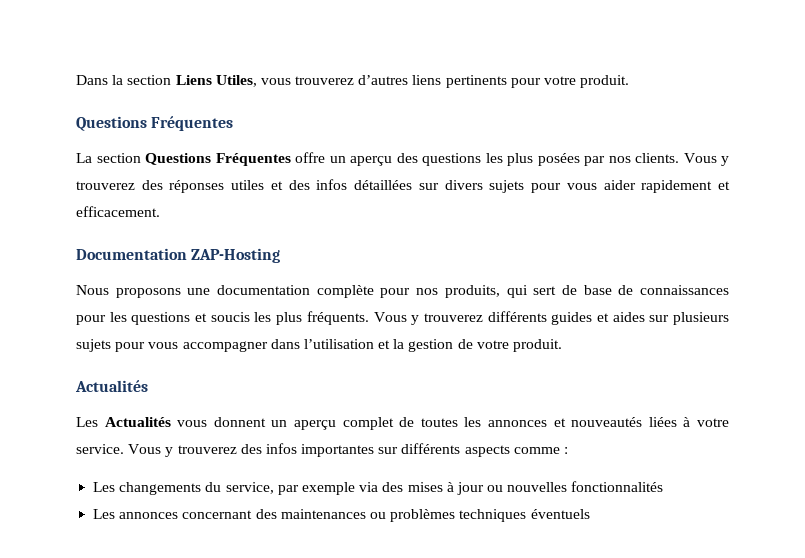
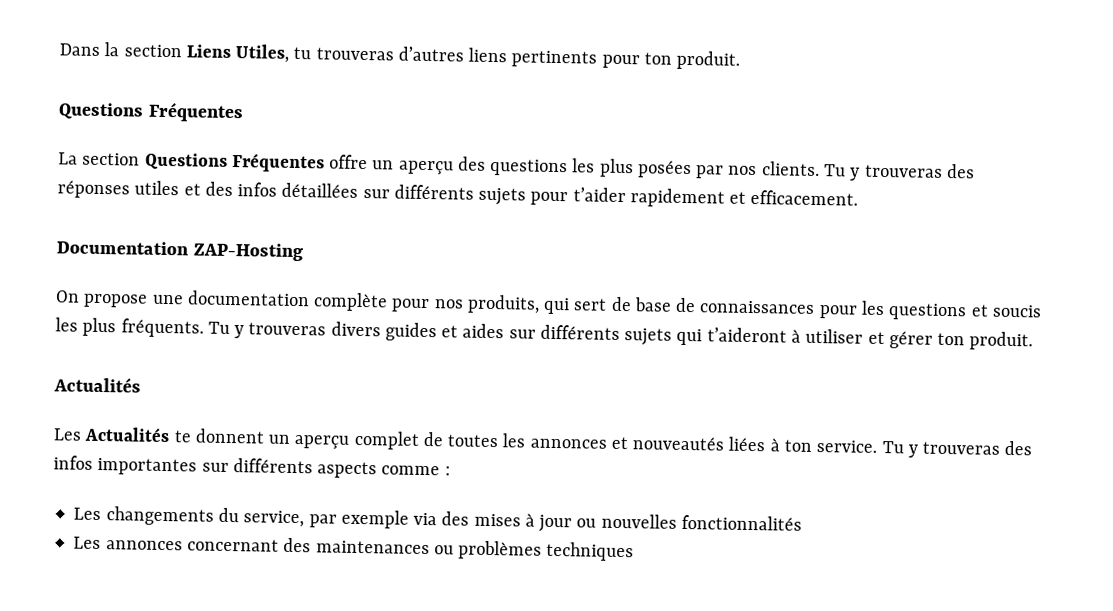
[260,76,355,85] vous trouverez -> [293,46,394,61] tu trouveras
[544,76,577,85] votre -> [643,52,672,65] ton
[683,153,729,166] [76,181,135,190] Vous y trouverez -> [823,164,943,181] Tu y trouveras
[444,180,636,193] divers sujets pour vous aider -> [393,184,626,206] différents sujets pour t’aider
[76,285,181,298] Nous proposons -> [55,290,149,308] On propose
[373,311,729,325] [76,339,509,352] Vous y trouverez différents guides et aides sur plusieurs sujets pour vous accompagner dans l’utilisation et la gestion de votre -> [207,321,966,349] Tu y trouveras divers guides et aides sur différents sujets qui t’aideront à utiliser et gérer ton
[177,420,208,427] vous -> [173,430,192,443] te
[697,418,730,427] [76,444,237,457] votre service. Vous y trouverez -> [783,439,1001,458] ton service. Tu y trouveras
[530,509,590,519] éventuels -> (635, 551) none

